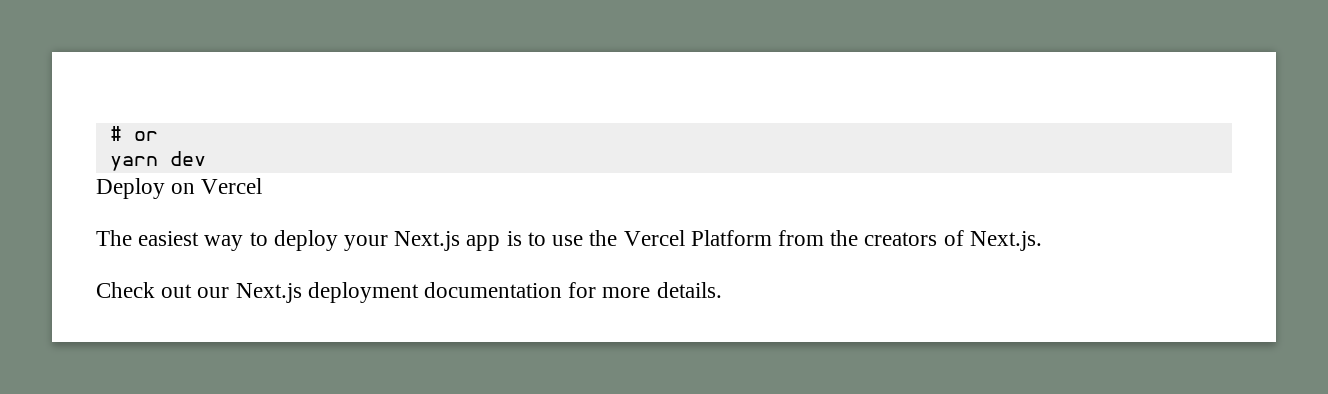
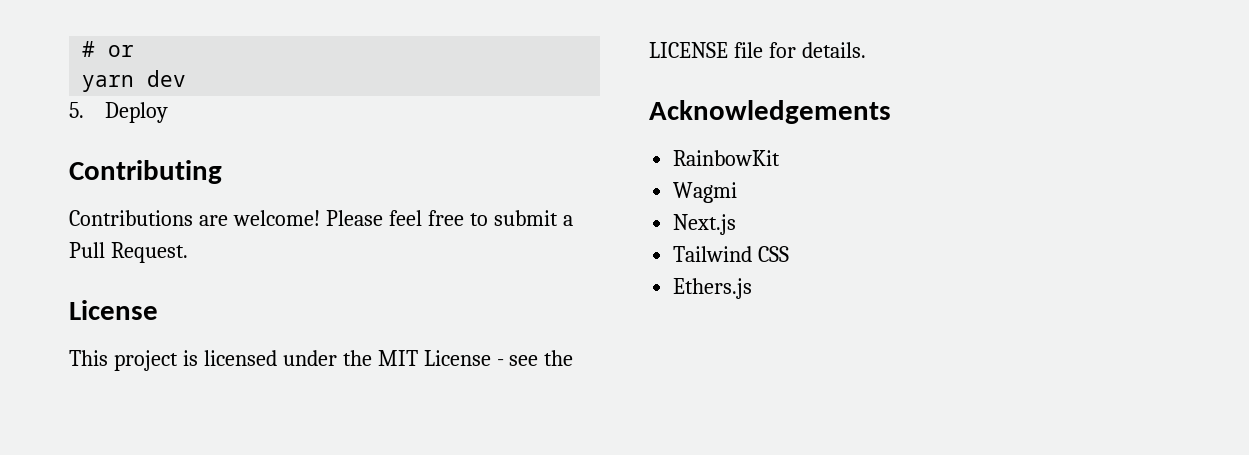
(206, 158) none -> [69,102,84,118] 5.
[171,178,263,194] [96,230,1042,251] [96,282,722,303] on Vercel // The easiest way to deploy your Next.js app is to use the Vercel Platform from the creators of Next.js. // Check out our Next.js deployment documentation for more details. -> [69,160,222,184] [69,210,573,226] [69,242,188,263] [69,300,158,320] [69,350,574,371] [649,42,866,58] [649,100,891,124] [673,150,781,166] [673,182,738,203] [673,214,737,235] [673,246,790,262] [673,278,753,299] // Contributing // Contributions are welcome! Please feel free to submit a Pull Request. // License // This project is licensed under the MIT License - see the LICENSE file for details. // Acknowledgements // RainbowKit // Wagmi // Next.js // Tailwind CSS // Ethers.js

